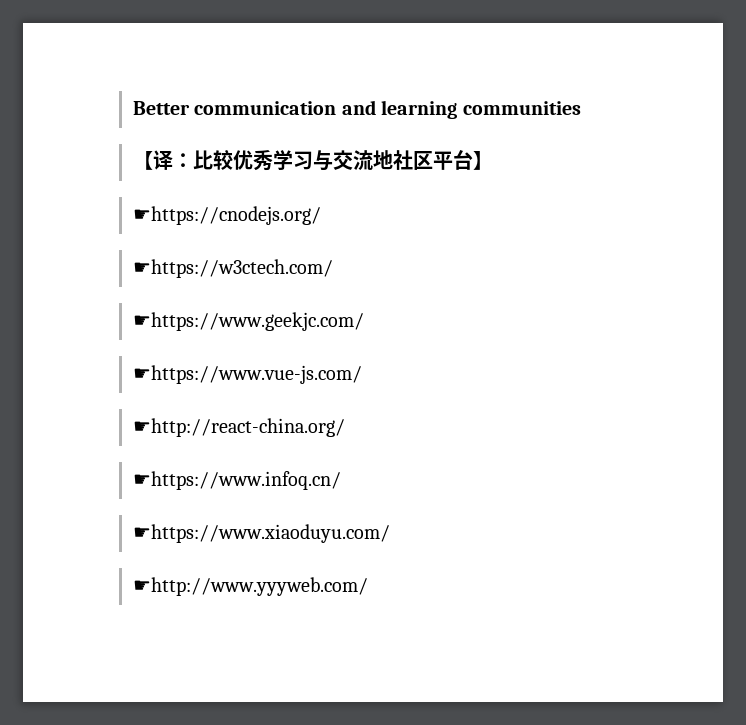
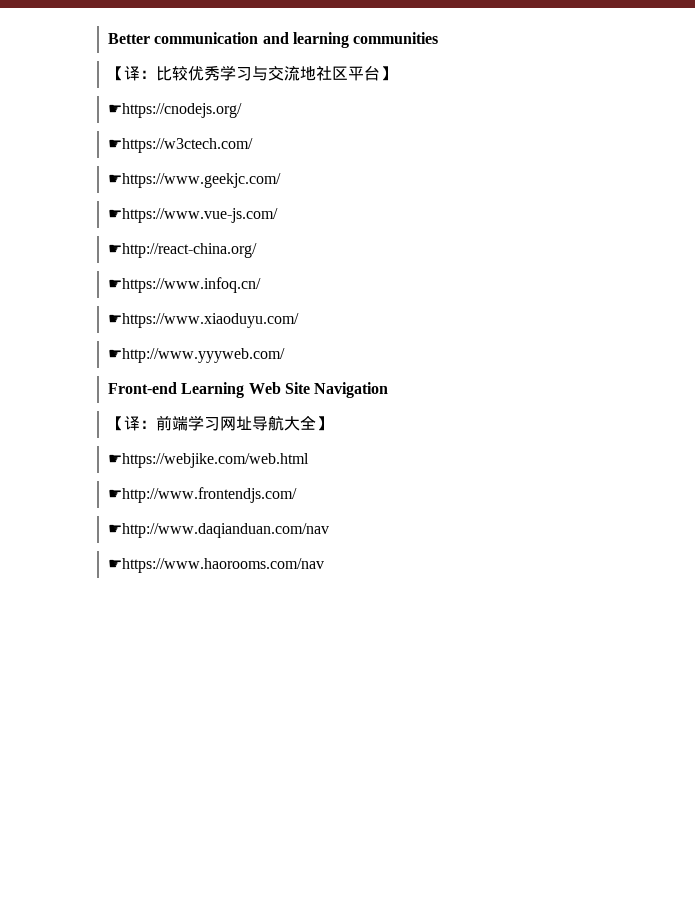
(369, 586) none -> [107,382,389,398] [107,415,332,431] [107,453,309,468] [107,487,297,503] [107,523,329,538] [107,558,324,573] // Front-end Learning Web Site Navigation // 【译：前端学习网址导航大全】 // ☛https://webjike.com/web.html // ☛http://www.frontendjs.com/ // ☛http://www.daqianduan.com/nav // ☛https://www.haorooms.com/nav

